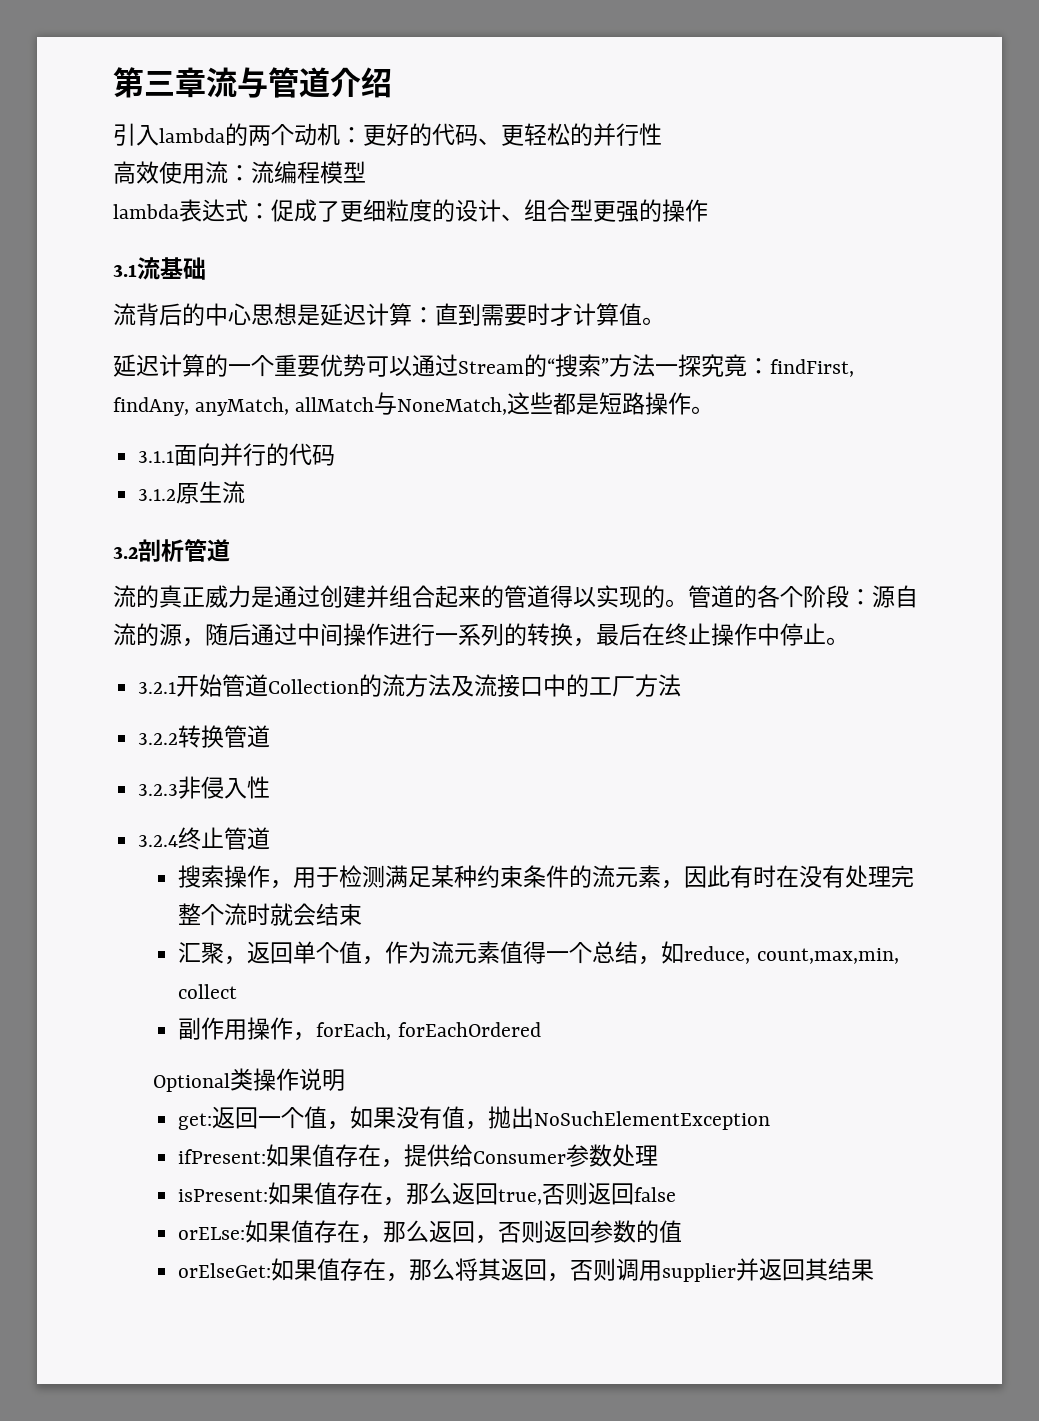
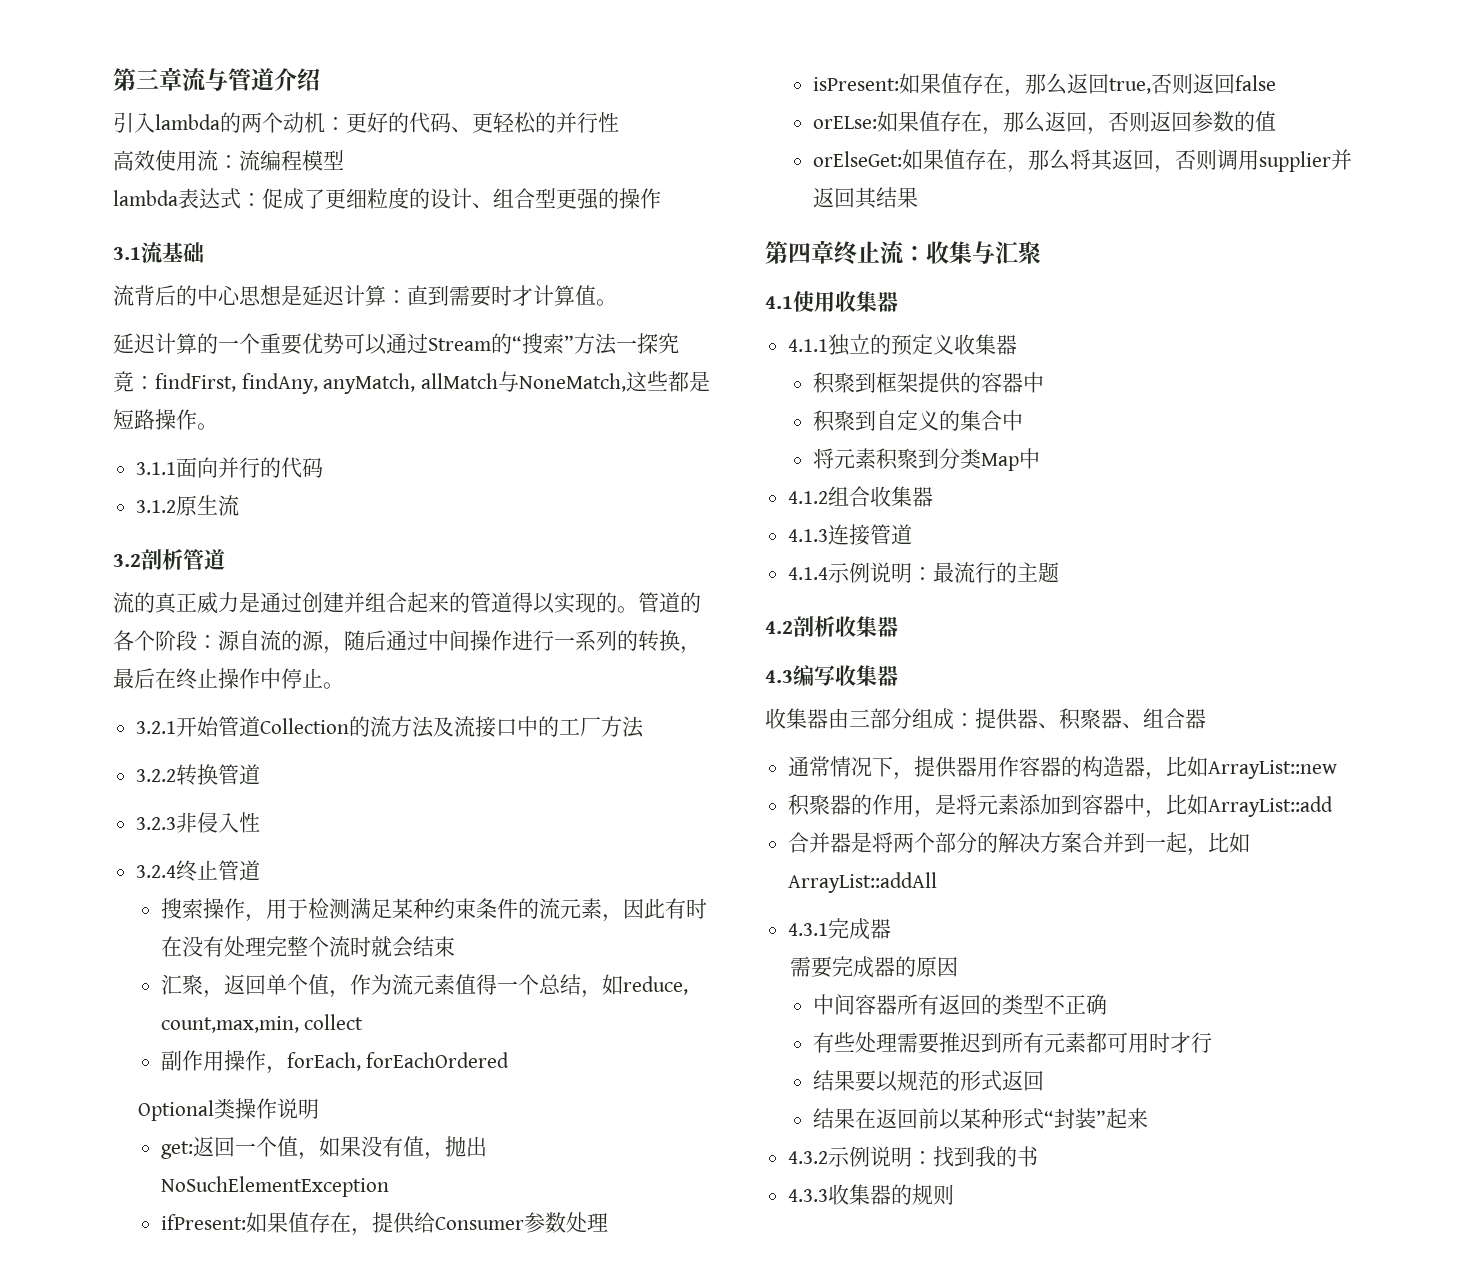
(875, 1270) none -> [765,240,1041,265] [765,291,898,312] [788,334,1018,356] [812,372,1044,394] [812,410,1023,432] [812,448,1040,471] [788,486,934,507] [788,524,913,546] [788,562,1060,583] [765,616,898,637] [765,665,898,686] [765,708,1206,730] [788,756,1338,780] [788,794,1334,818] [788,832,1251,856] [788,872,938,893] [788,918,892,940] [789,956,958,978] [812,994,1107,1015] [812,1032,1212,1054] [812,1070,1044,1092] [812,1108,1148,1130] [788,1146,1039,1167] [788,1184,955,1205] // 第四章终止流：收集与汇聚 // 4.1使用收集器 // 4.1.1独立的预定义收集器 // 积聚到框架提供的容器中 // 积聚到自定义的集合中 // 将元素积聚到分类Map中 // 4.1.2组合收集器 // 4.1.3连接管道 // 4.1.4示例说明：最流行的主题 // 4.2剖析收集器 // 4.3编写收集器 // 收集器由三部分组成：提供器、积聚器、组合器 // 通常情况下，提供器用作容器的构造器，比如ArrayList::new // 积聚器的作用，是将元素添加到容器中，比如ArrayList::add // 合并器是将两个部分的解决方案合并到一起，比如ArrayList::addAll // 4.3.1完成器 // 需要完成器的原因 // 中间容器所有返回的类型不正确 // 有些处理需要推迟到所有元素都可用时才行 // 结果要以规范的形式返回 // 结果在返回前以某种形式“封装”起来 // 4.3.2示例说明：找到我的书 // 4.3.3收集器的规则

